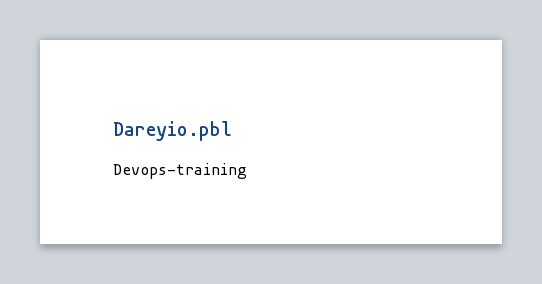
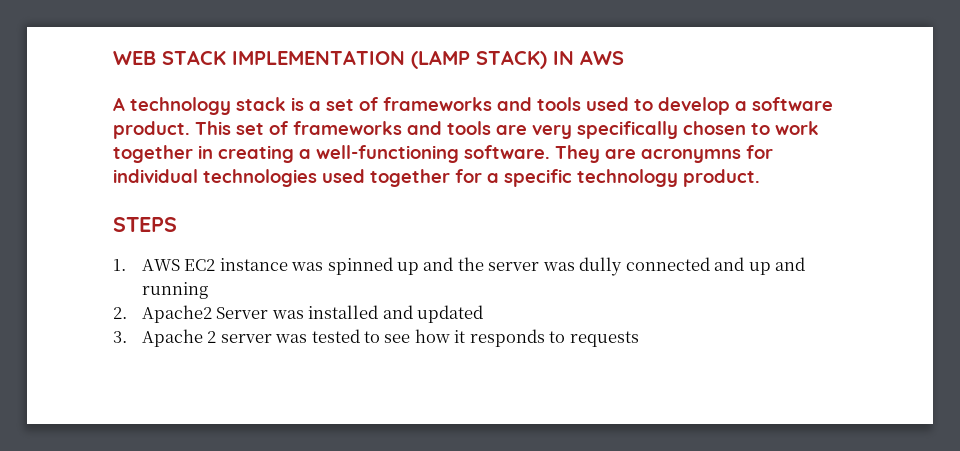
[113,121,232,141] [113,163,247,179] Dareyio.pbl // Devops-training -> [113,50,624,69] [113,97,833,115] [113,121,819,139] [113,145,773,163] [113,169,760,187] [113,217,177,232] [113,257,806,276] [141,282,208,299] [113,305,484,323] [113,329,639,347] WEB STACK IMPLEMENTATION (LAMP STACK) IN AWS // A technology stack is a set of frameworks and tools used to develop a software product. This set of frameworks and tools are very specifically chosen to work together in creating a well-functioning software. They are acronymns for individual technologies used together for a specific technology product. // STEPS // 1. AWS EC2 instance was spinned up and the server was dully connected and up and running // 2. Apache2 Server was installed and updated // 3. Apache 2 server was tested to see how it responds to requests

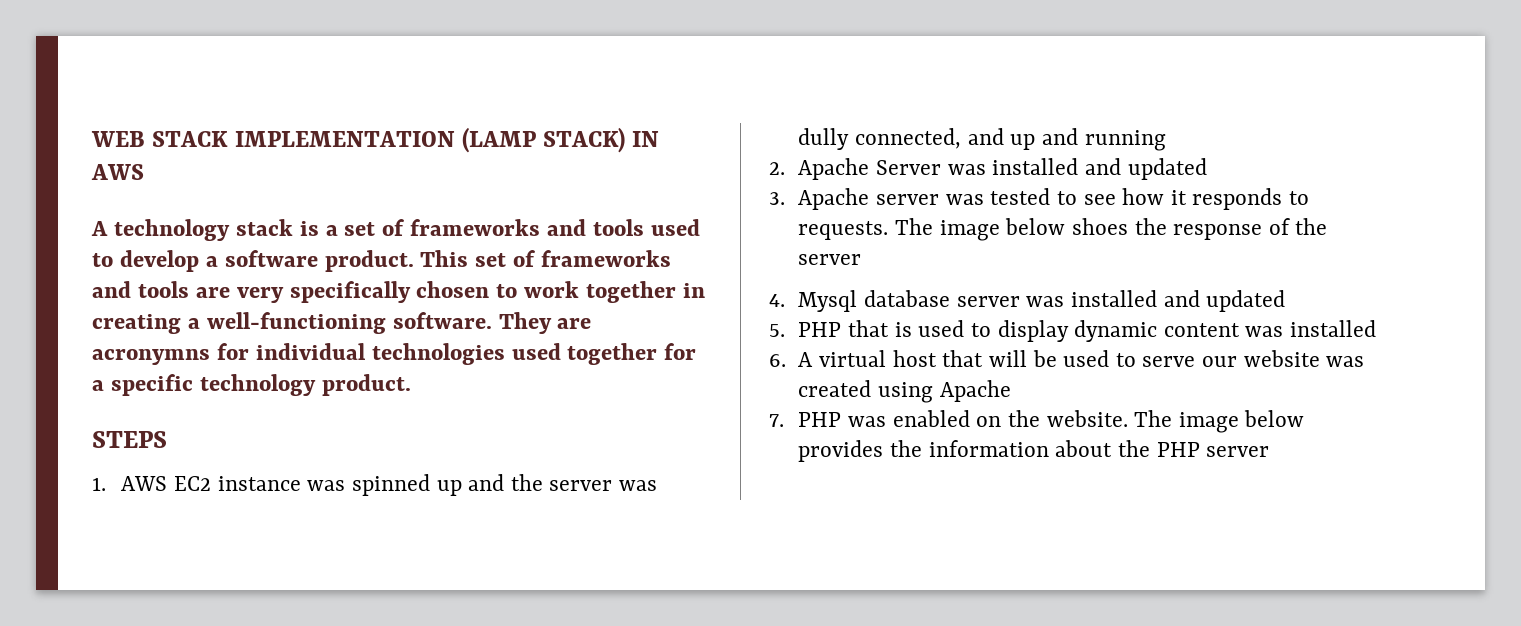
[625,257,710,271] connected -> [855,128,962,149] connected,
[141,305,212,323] Apache2 -> [798,158,870,180] Apache
[207,331,217,343] 2 -> (870, 199) none
[569,331,639,347] requests -> [798,218,1328,241] [798,254,862,265] [769,290,1286,312] [769,320,1376,342] [769,350,1365,367] [798,380,1011,403] [769,410,1305,433] [798,440,1270,462] requests. The image below shoes the response of the server // 4. Mysql database server was installed and updated // 5. PHP that is used to display dynamic content was installed // 6. A virtual host that will be used to serve our website was created using Apache // 7. PHP was enabled on the website. The image below provides the information about the PHP server

